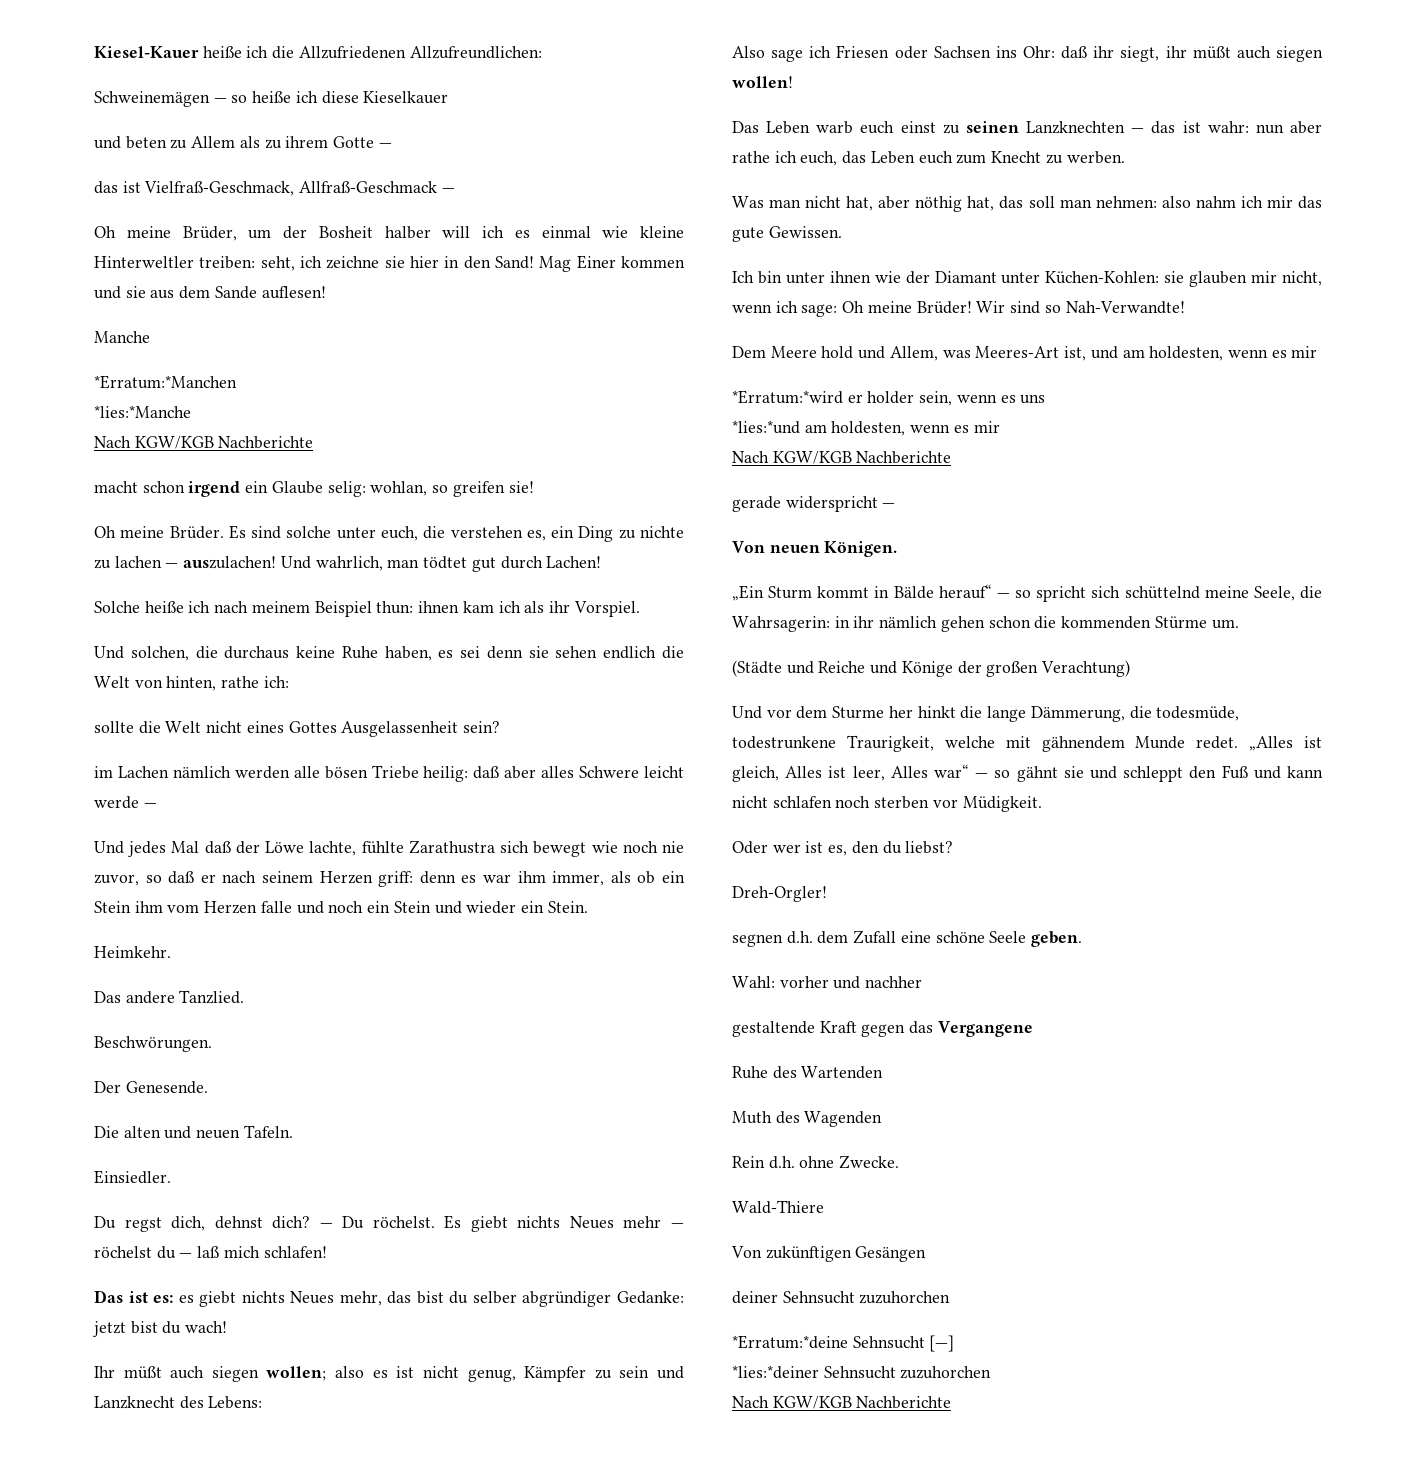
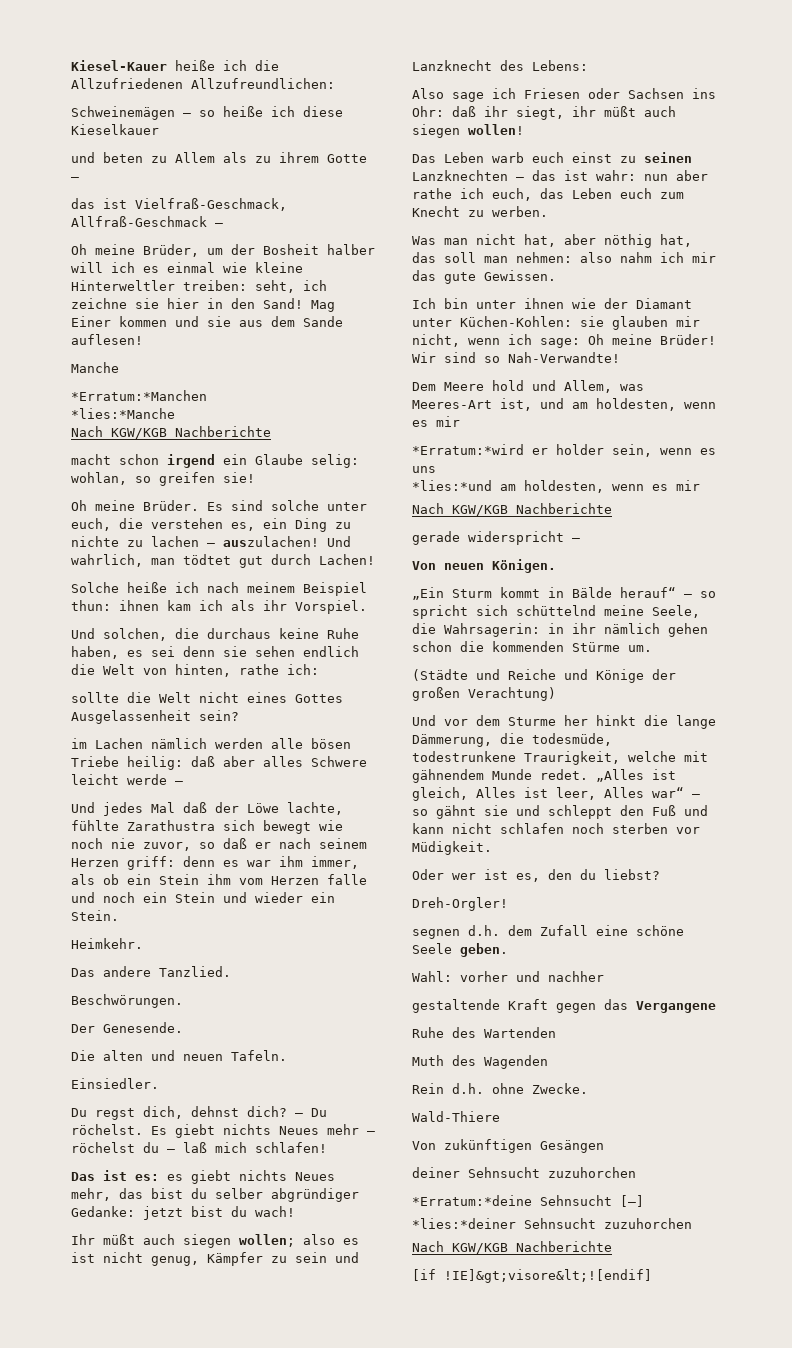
(952, 1402) none -> [412,1269,652,1283] // [if !IE]&gt;visore&lt;![endif]

